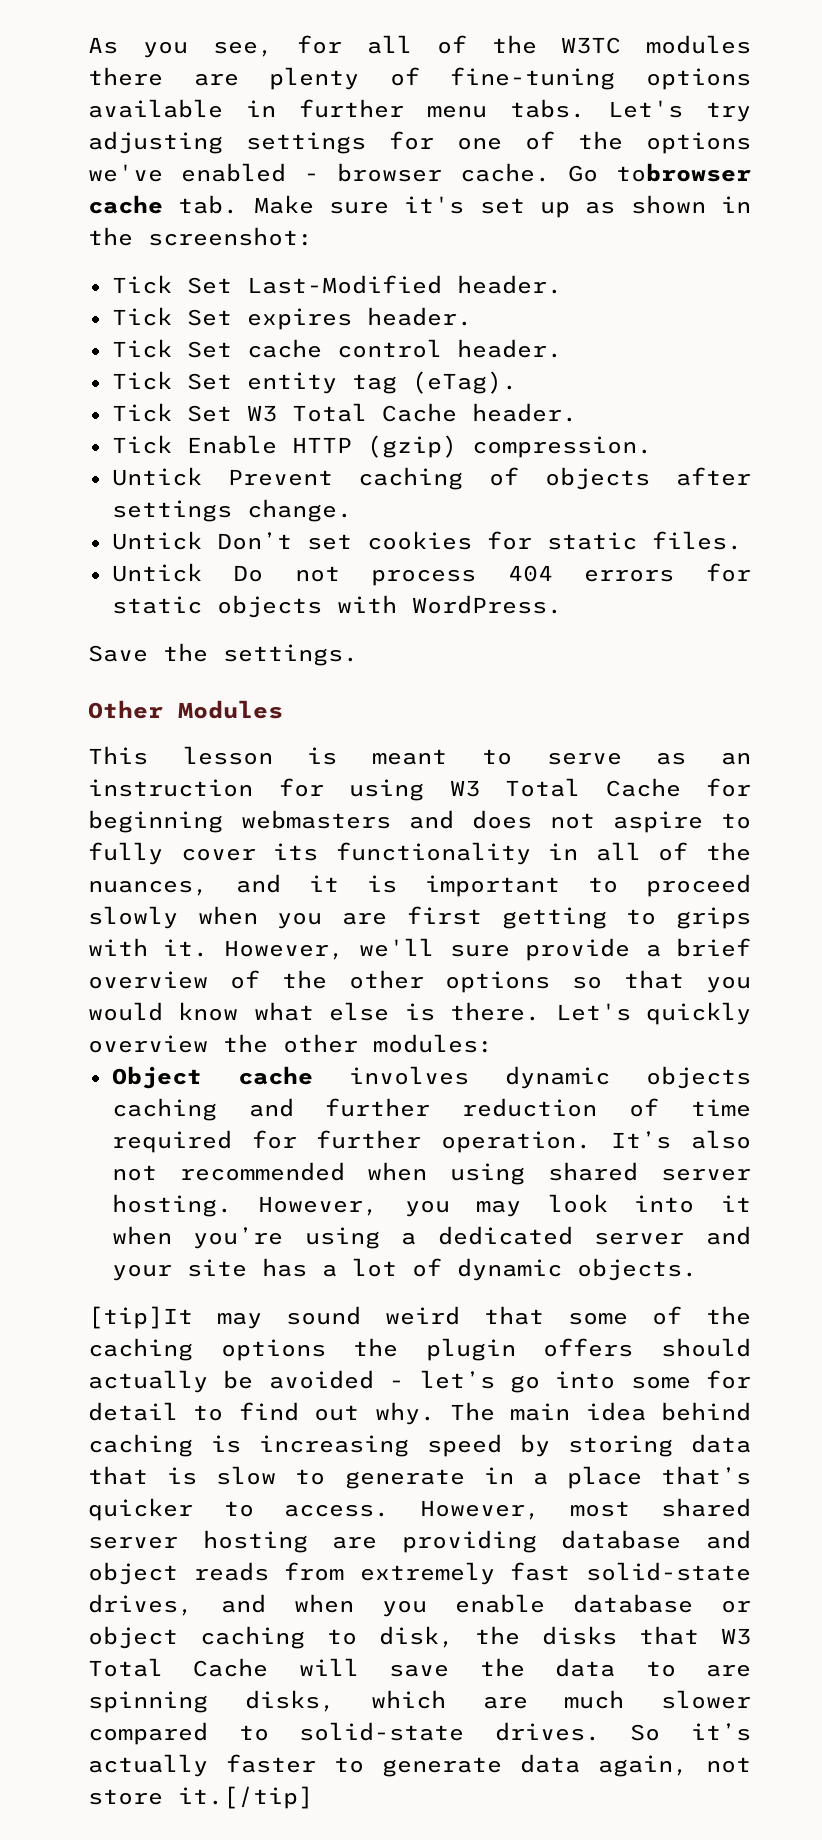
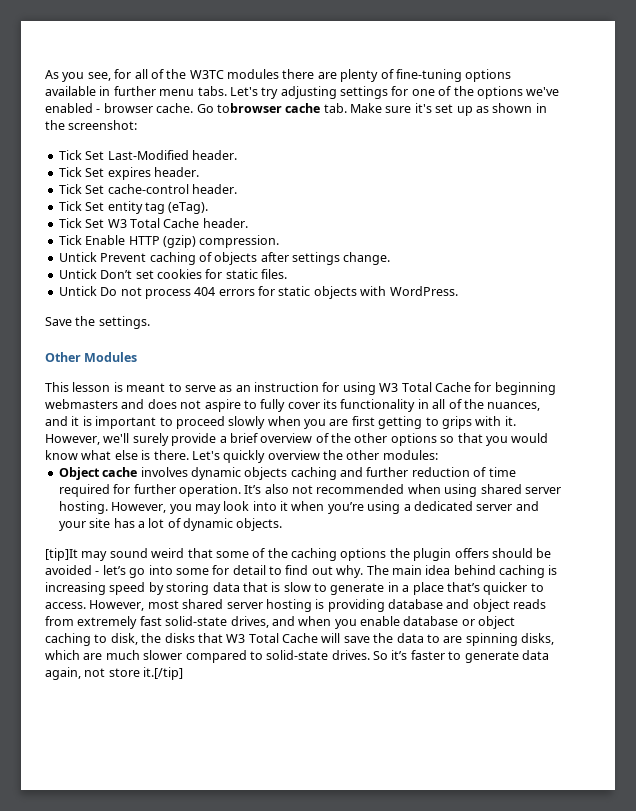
[246,339,442,358] cache control -> [107,184,189,194] cache-control
[449,944,510,957] sure -> [132,433,169,446] surely
[88,1370,208,1393] actually -> (533, 553) none
[332,1536,378,1549] are -> [315,599,325,609] is
[88,1754,208,1777] actually -> (408, 655) none

